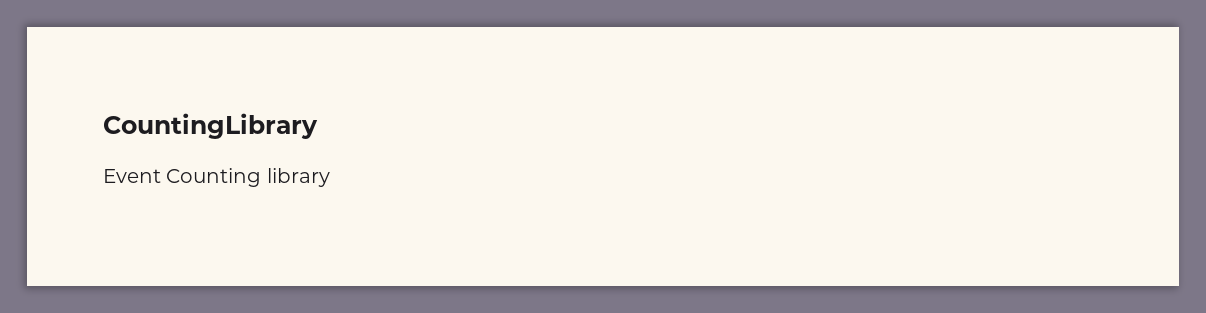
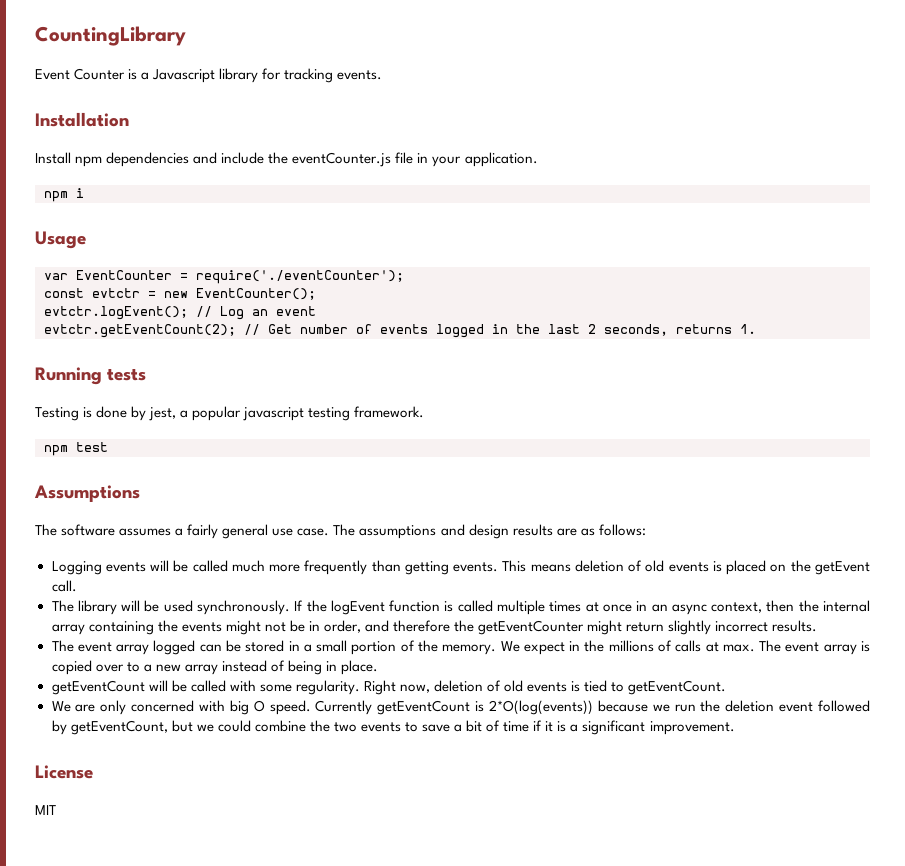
[166,168,330,187] Counting library -> [74,68,383,83] [35,112,129,127] [35,152,538,167] [44,188,84,202] [35,231,86,249] [44,270,404,284] [44,288,316,300] [44,306,316,320] [44,324,756,338] [35,367,147,385] [35,406,425,421] [44,442,108,456] [34,485,140,502] [35,524,646,539] [51,560,871,575] [51,580,77,592] [51,600,870,615] [51,620,818,635] [51,640,871,655] [51,660,379,675] [51,680,727,695] [51,700,870,715] [51,720,735,735] [35,765,93,779] [35,805,56,815] Counter is a Javascript library for tracking events. // Installation // Install npm dependencies and include the eventCounter.js file in your application. // npm i // Usage // var EventCounter = require('./eventCounter'); // const evtctr = new EventCounter(); // evtctr.logEvent(); // Log an event // evtctr.getEventCount(2); // Get number of events logged in the last 2 seconds, returns 1. // Running tests // Testing is done by jest, a popular javascript testing framework. // npm test // Assumptions // The software assumes a fairly general use case. The assumptions and design results are as follows: // Logging events will be called much more frequently than getting events. This means deletion of old events is placed on the getEvent call. // The library will be used synchronously. If the logEvent function is called multiple times at once in an async context, then the internal array containing the events might not be in order, and therefore the getEventCounter might return slightly incorrect results. // The event array logged can be stored in a small portion of the memory. We expect in the millions of calls at max. The event array is copied over to a new array instead of being in place. // getEventCount will be called with some regularity. Right now, deletion of old events is tied to getEventCount. // We are only concerned with big O speed. Currently getEventCount is 2*O(log(events)) because we run the deletion event followed by getEventCount, but we could combine the two events to save a bit of time if it is a significant improvement. // License // MIT

